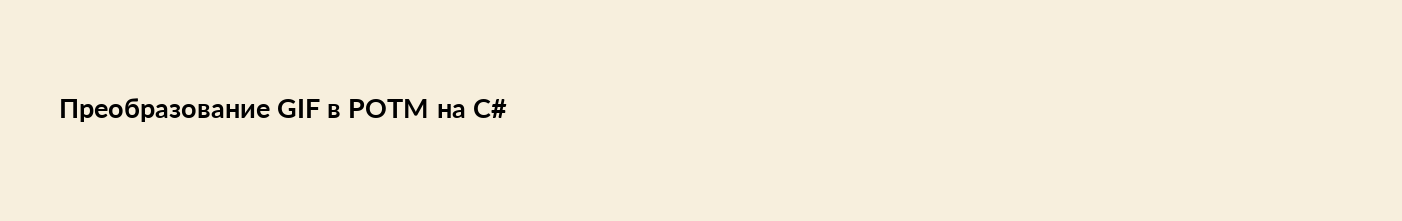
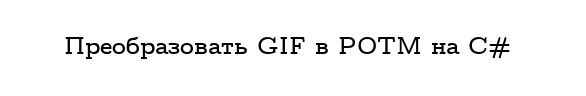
[59,98,270,122] Преобразование -> [64,37,248,59] Преобразовать

